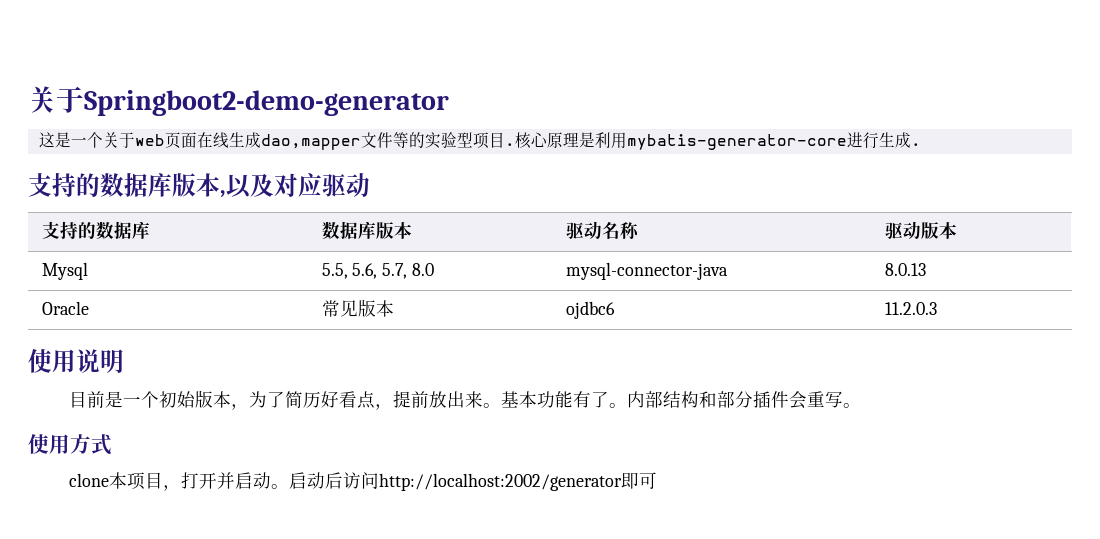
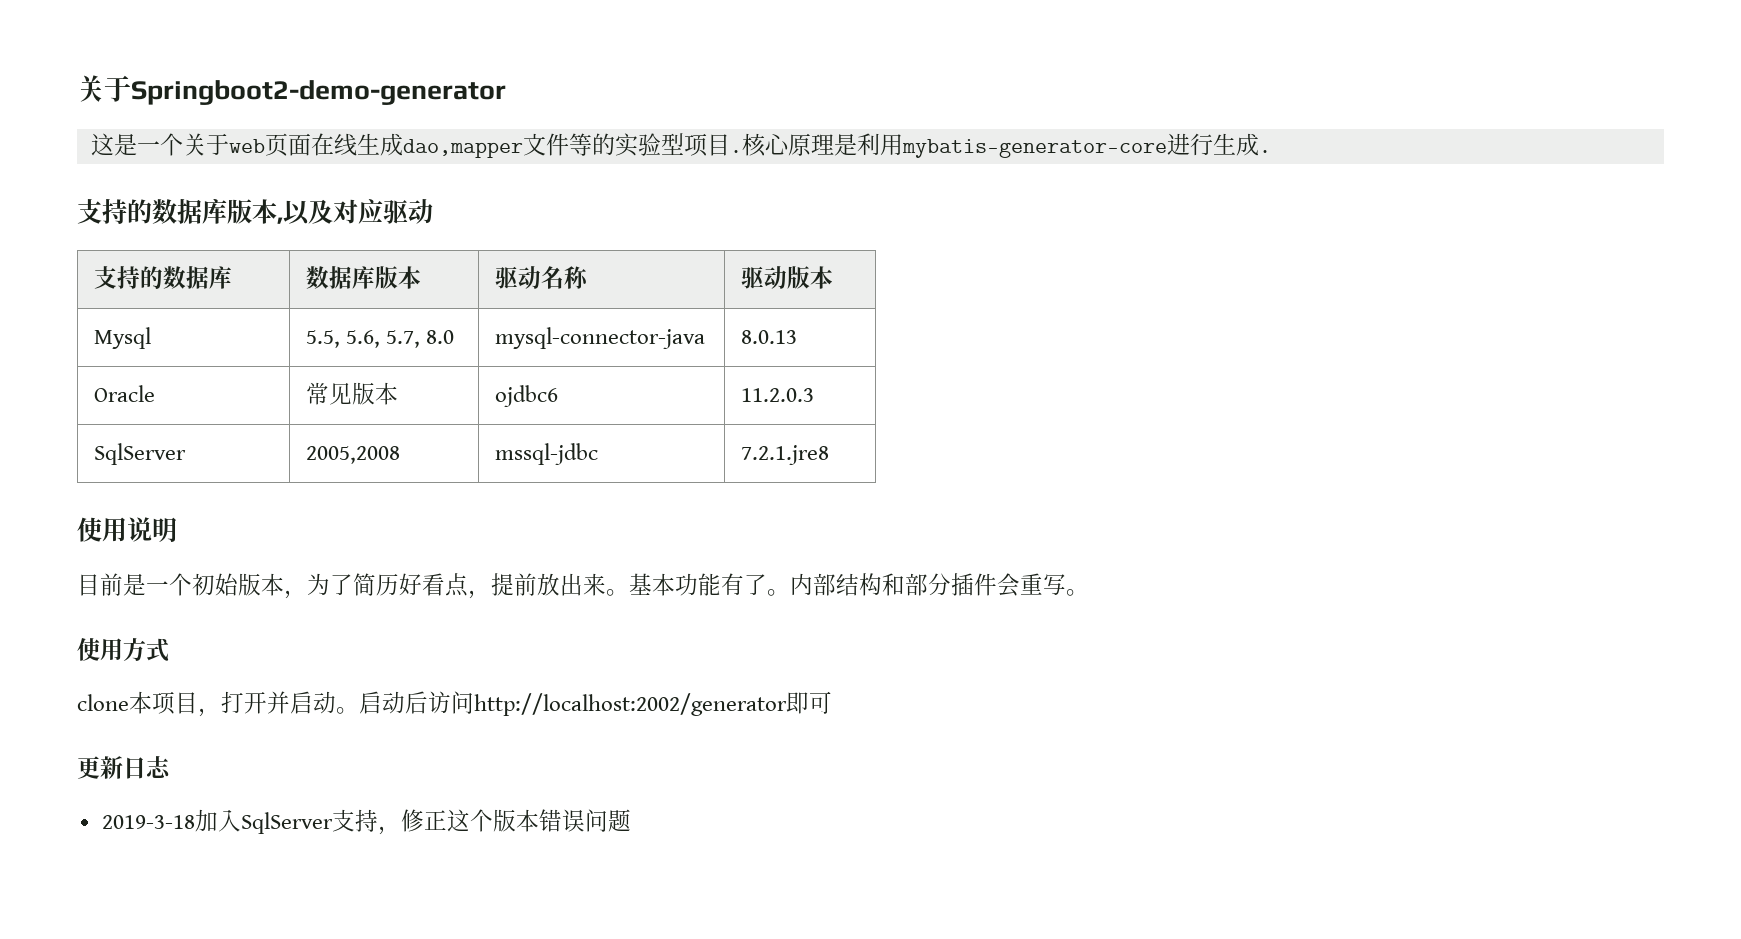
(937, 308) none -> [94,443,187,465] [306,446,401,464] [495,443,599,465] [741,445,830,465] // SqlServer | 2005,2008 | mssql-jdbc | 7.2.1.jre8
(657, 480) none -> [77,756,171,779] [101,809,631,835] // 更新日志 // 2019-3-18加入SqlServer支持，修正这个版本错误问题

